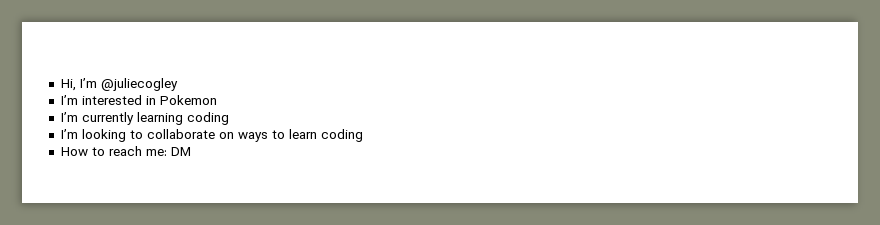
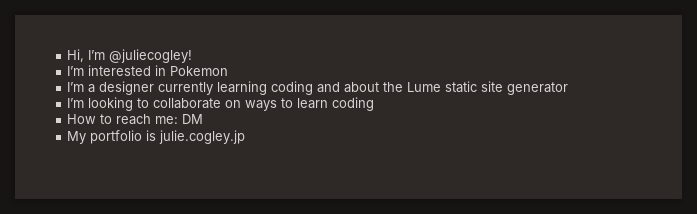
[100,78,178,91] @juliecogley -> [109,49,193,63] @juliecogley!
(78, 117) none -> [88,81,155,95] a designer
(229, 118) none -> [317,81,569,95] and about the Lume static site generator
(191, 151) none -> [67,130,246,144] // My portfolio is julie.cogley.jp

